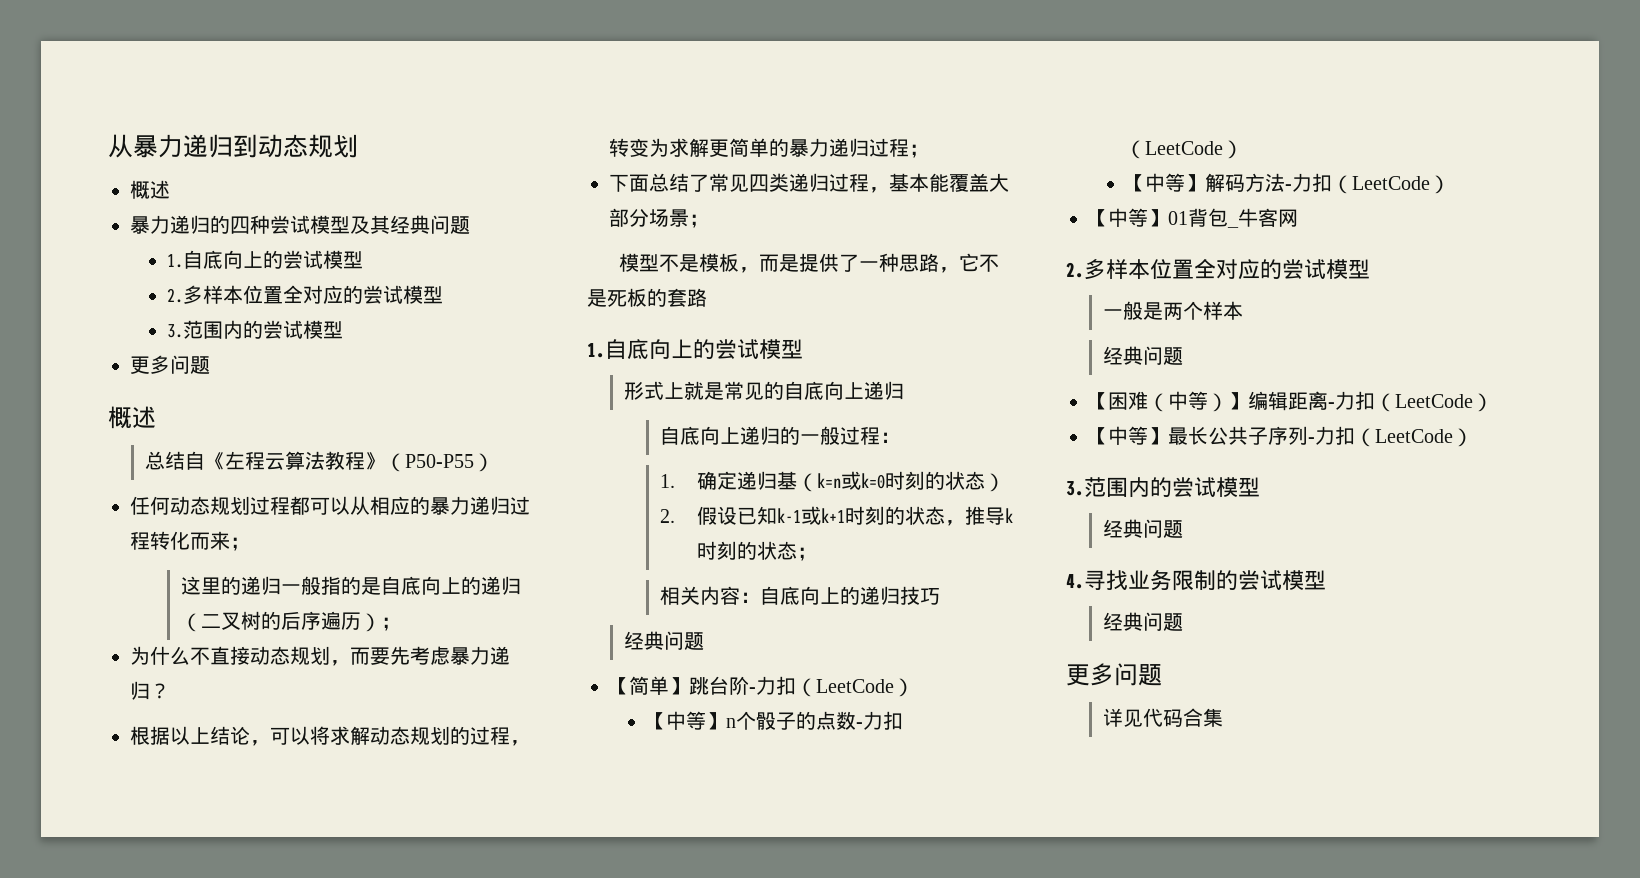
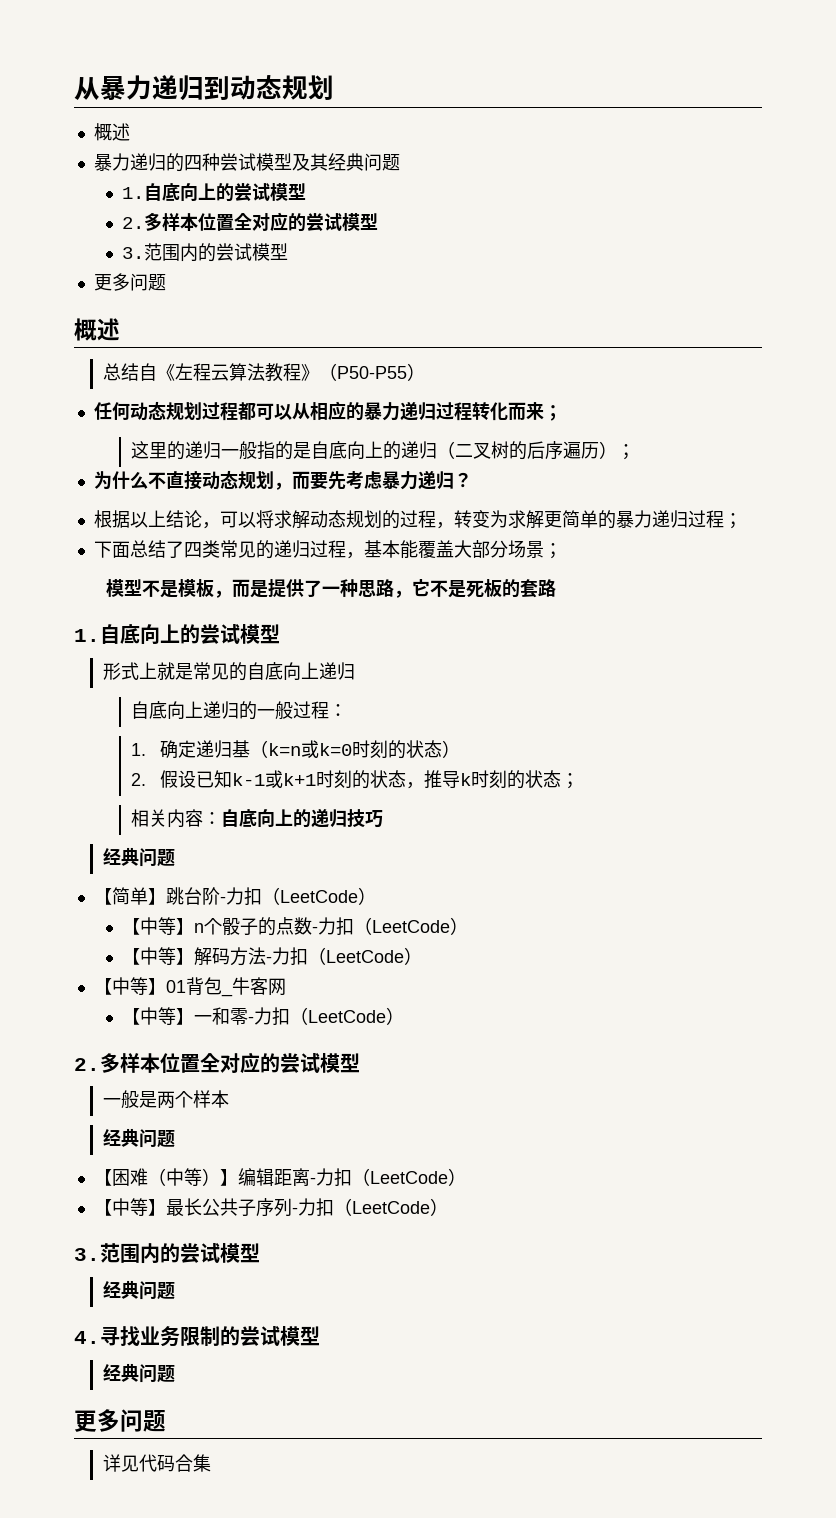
[709,173,789,192] 常见四类 -> [183,540,274,559] 四类常见的
(1298, 218) none -> [122,1007,405,1026] // 【中等】一和零-力扣（LeetCode）

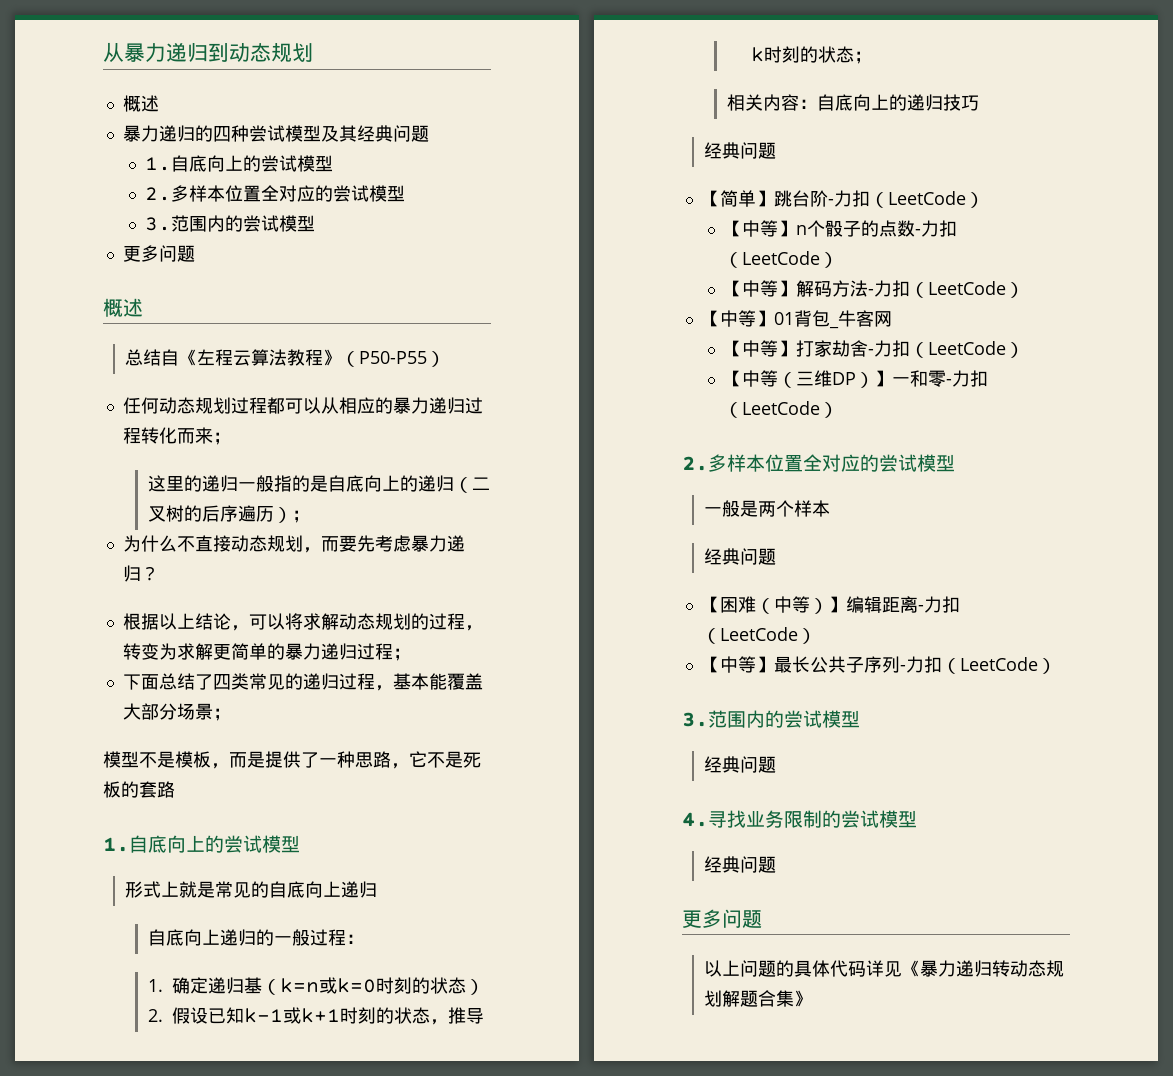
(195, 1016) none -> [796,340,1025,358] [724,370,893,388] 打家劫舍-力扣（LeetCode） // 【中等（三维DP）】
[102,1454,211,1472] 详见代码合集 -> [704,960,1065,977] [704,990,813,1007] 以上问题的具体代码详见《暴力递归转动态规划解题合集》

